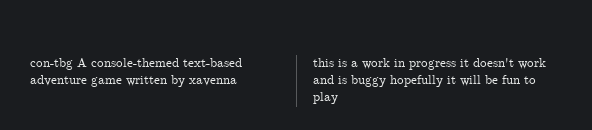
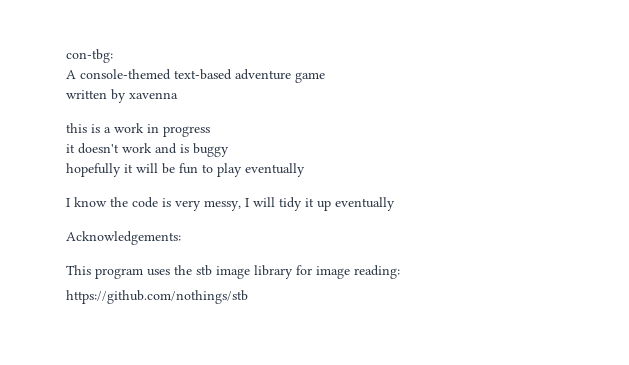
[30,58,73,70] con-tbg -> [66,49,113,63] con-tbg: //
(122, 82) none -> (325, 77) //
(456, 65) none -> (210, 131) //
(386, 81) none -> (229, 150) //
(338, 98) none -> [245,163,305,177] [66,197,395,211] [66,231,181,245] [66,265,400,279] [66,290,248,304] eventually // I know the code is very messy, I will tidy it up eventually // Acknowledgements: // This program uses the stb image library for image reading: // https://github.com/nothings/stb

